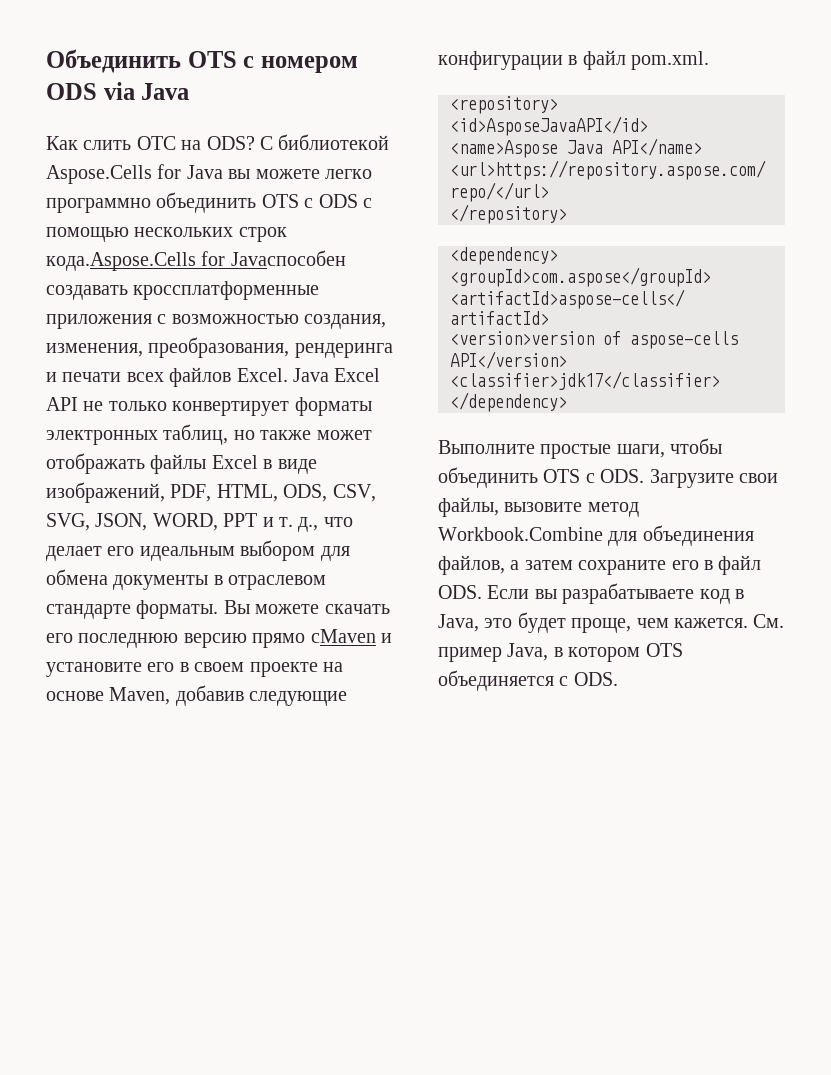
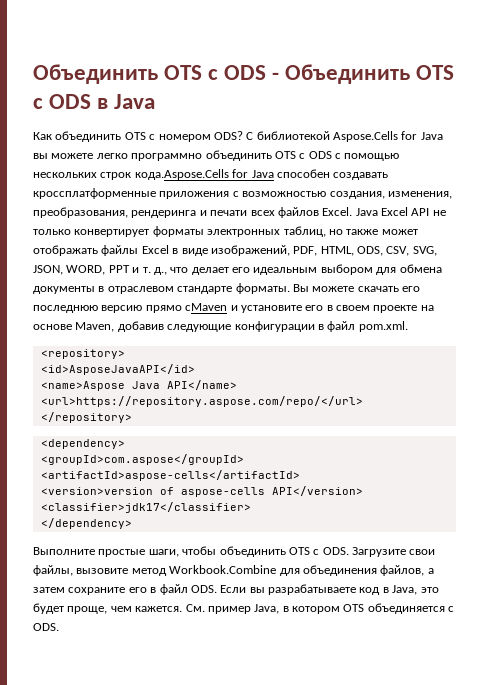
[46,49,358,73] [46,82,190,100] [46,136,202,150] Объединить OTS с номером ODS via Java // Как слить ОТС на -> [33,64,455,84] [33,94,156,109] [33,131,211,142] Объединить OTS с ODS - Объединить OTS с ODS в Java // Как объединить OTS с номером
[230,250,346,266] Javaспособен -> [251,169,330,178] Java способен

